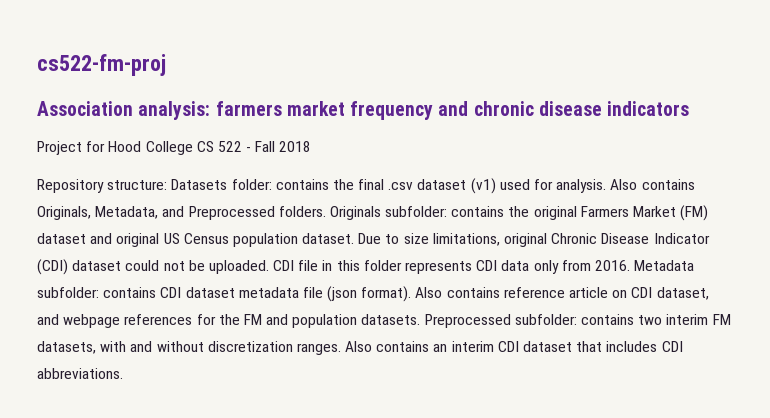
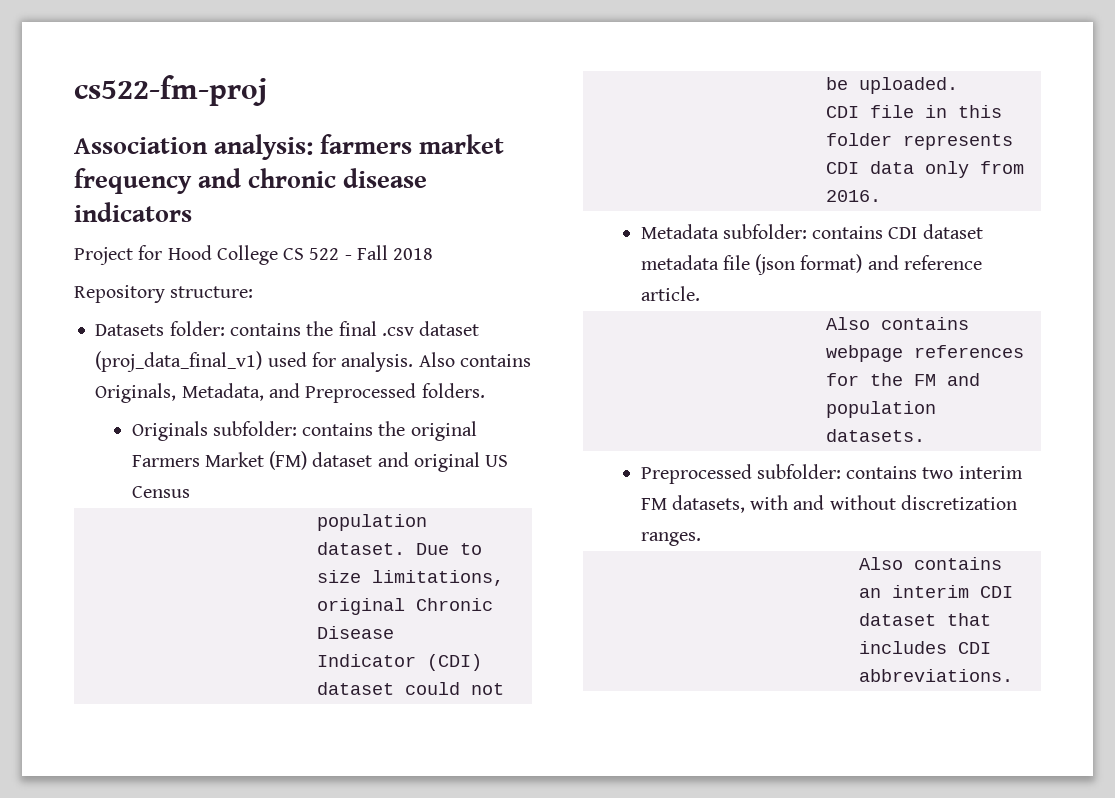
(168, 185) none -> (254, 292) //
[470,178,496,194] (v1) -> [95,351,263,372] (proj_data_final_v1)
(326, 211) none -> (485, 390) //
(229, 238) none -> (190, 492) //
(650, 238) none -> (394, 632) //
(269, 267) none -> (958, 85) //
(630, 265) none -> (881, 196) //
[361,286,709,302] [37,314,59,325] format). Also contains reference article on CDI dataset, and -> [800,254,982,273] [640,286,700,301] [825,317,969,330] format) and reference article. // Also contains
(421, 319) none -> (925, 435) //
(341, 349) none -> (701, 539) //

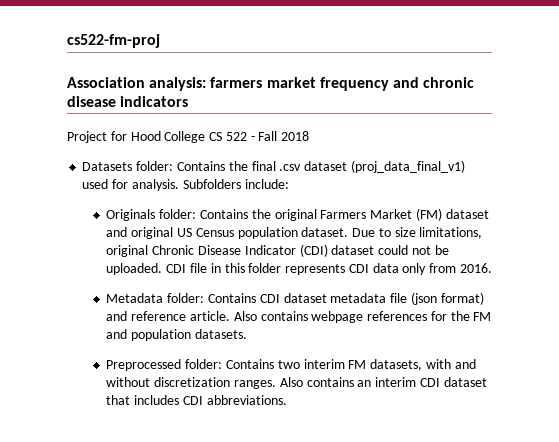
[74,285,254,303] // Repository structure: -> (310, 136) none
[229,323,301,336] contains -> [176,161,225,171] Contains
[418,352,531,367] [95,383,485,403] Also contains Originals, Metadata, and Preprocessed folders. -> [182,179,289,189] Subfolders include:
[212,421,374,436] subfolder: contains -> [159,209,248,219] folder: Contains
(190, 492) // -> (234, 232) none
(394, 632) // -> (241, 250) none
(958, 85) // -> (163, 269) none
[722,224,884,239] subfolder: contains -> [167,293,256,303] folder: Contains
(700, 293) // -> (230, 316) none
[756,464,918,479] subfolder: contains -> [185,359,274,369] folder: Contains
(701, 539) // -> (276, 384) none

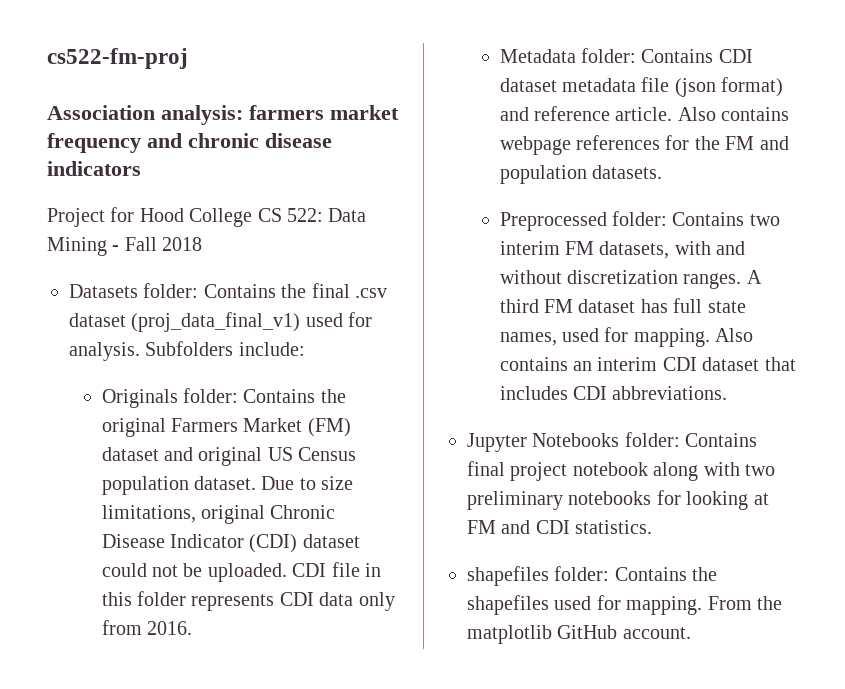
[225,132,247,141] 522 -> [287,208,367,222] [47,237,107,256] 522: Data Mining
(276, 384) none -> [746,270,762,284] [499,298,746,313] [499,327,710,347] A third FM dataset has full state names, used for mapping.
(287, 400) none -> [467,432,758,452] [467,461,775,481] [467,490,769,510] [467,520,653,534] [467,566,718,586] [467,595,782,615] [467,625,691,644] // Jupyter Notebooks folder: Contains final project notebook along with two preliminary notebooks for looking at FM and CDI statistics. // shapefiles folder: Contains the shapefiles used for mapping. From the matplotlib GitHub account.

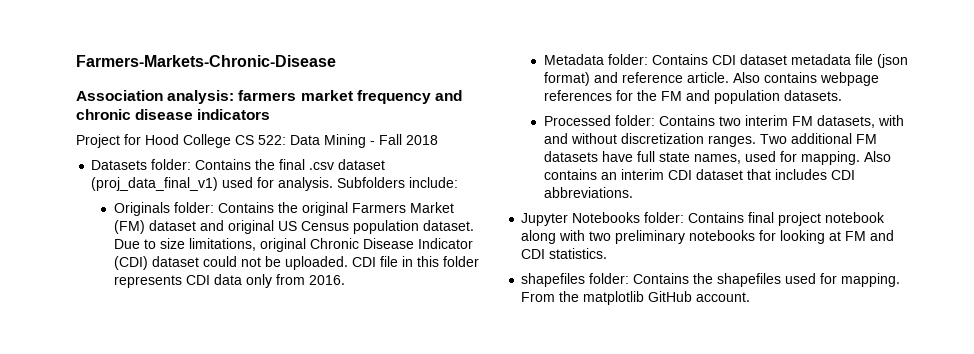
[47,48,188,69] cs522-fm-proj -> [76,55,336,67] Farmers-Markets-Chronic-Disease
[499,212,607,231] Preprocessed -> [543,115,611,126] Processed
[746,270,762,284] [499,299,668,313] A third FM dataset has -> [759,133,877,144] [543,151,633,162] Two additional FM datasets have

